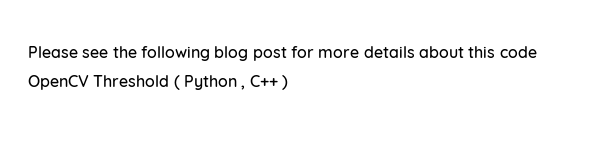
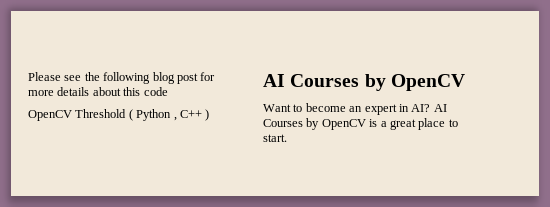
(288, 82) none -> [263,74,465,91] [263,103,447,115] [263,118,458,130] [263,134,287,142] // AI Courses by OpenCV // Want to become an expert in AI? AI Courses by OpenCV is a great place to start.

